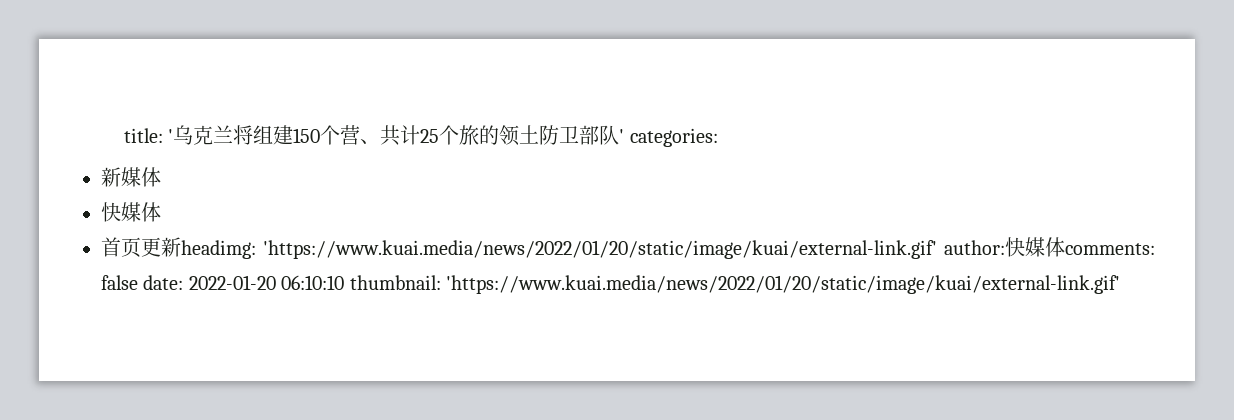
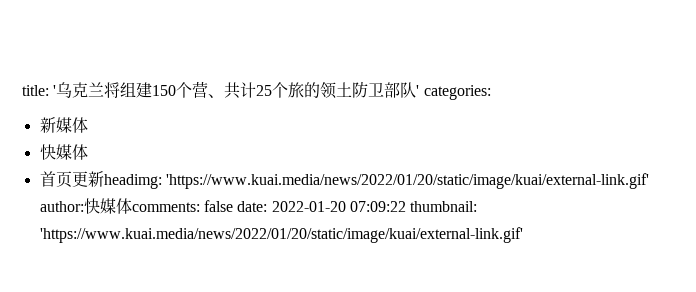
[281,275,345,290] 06:10:10 -> [349,201,406,212] 07:09:22

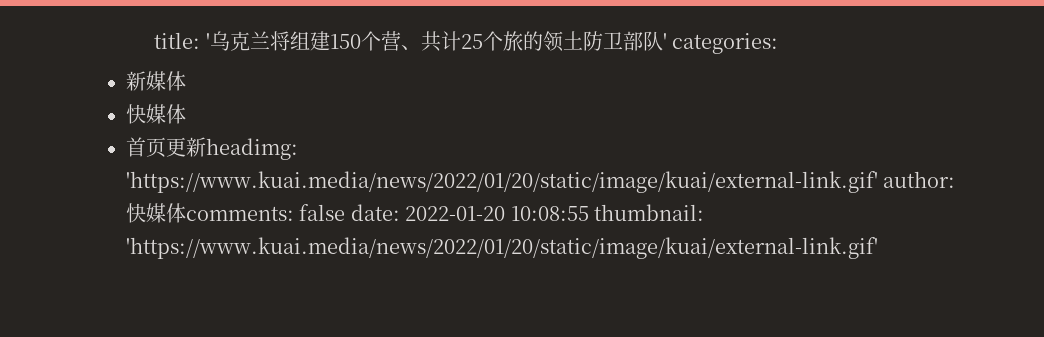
[349,201,406,212] 07:09:22 -> [510,206,589,221] 10:08:55

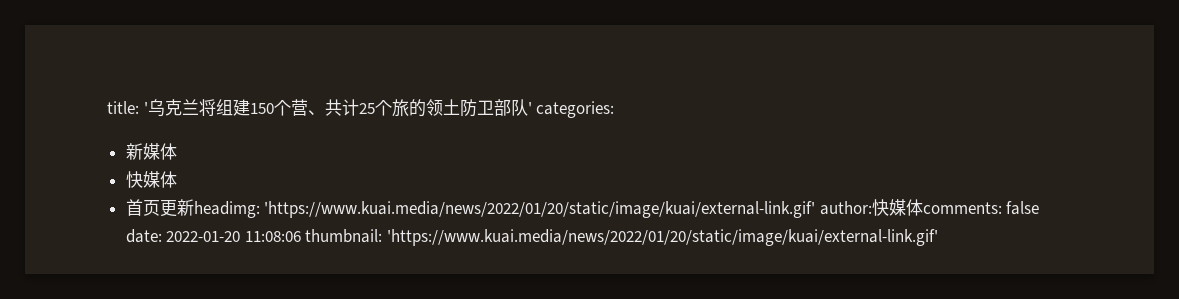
[510,206,589,221] 10:08:55 -> [244,231,301,242] 11:08:06

